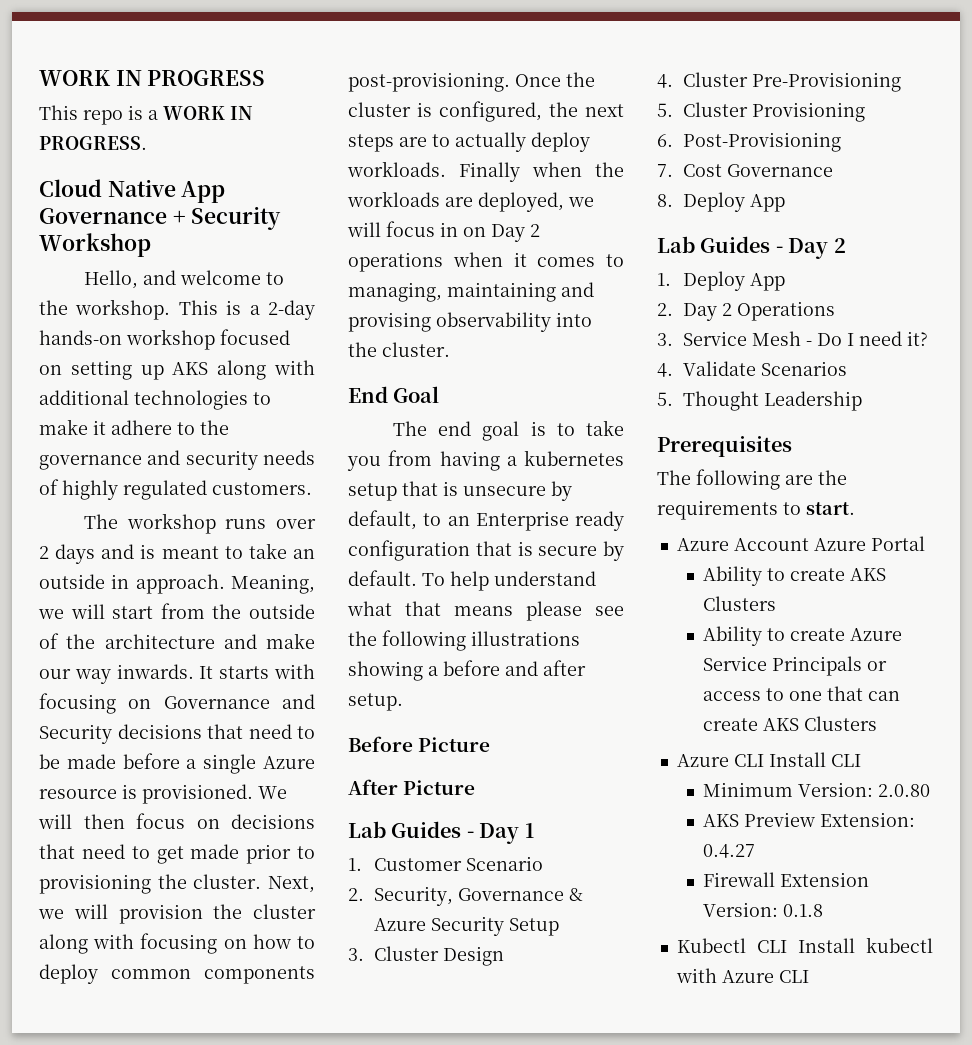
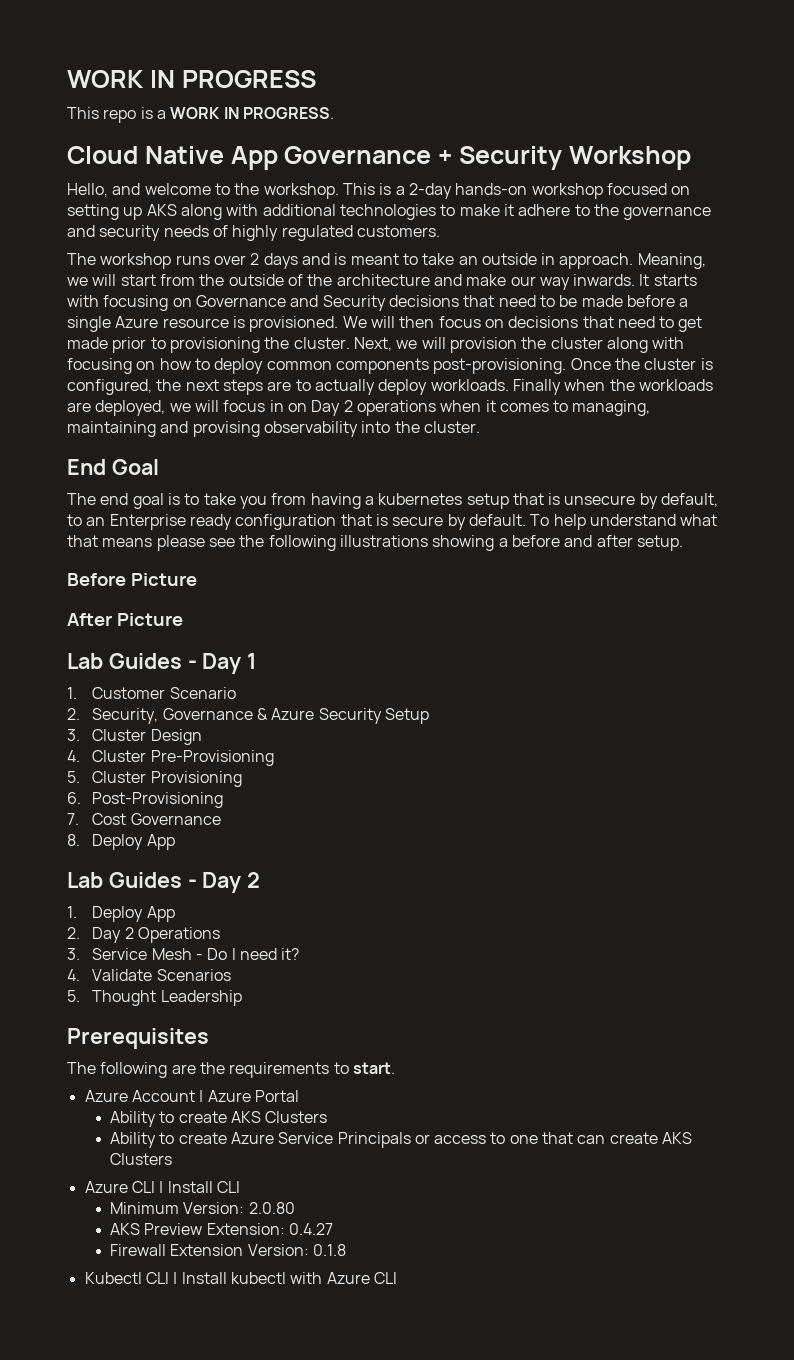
(809, 544) none -> [199,1090,204,1102] |
(764, 760) none -> [159,1181,164,1193] |
(787, 946) none -> [173,1272,178,1284] |

